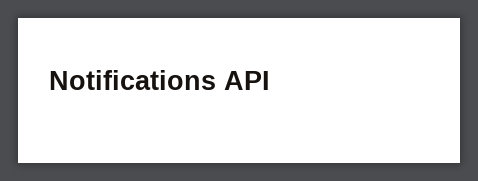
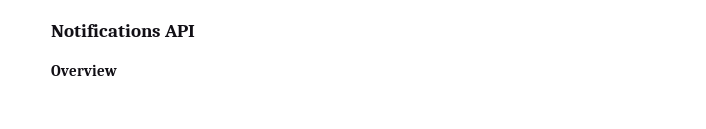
(270, 80) none -> [51,64,117,76] // Overview

